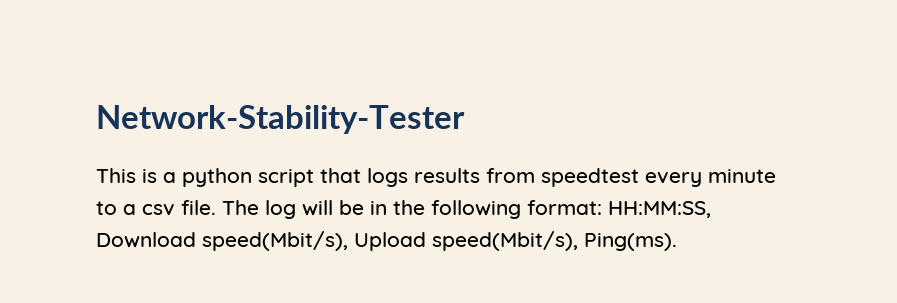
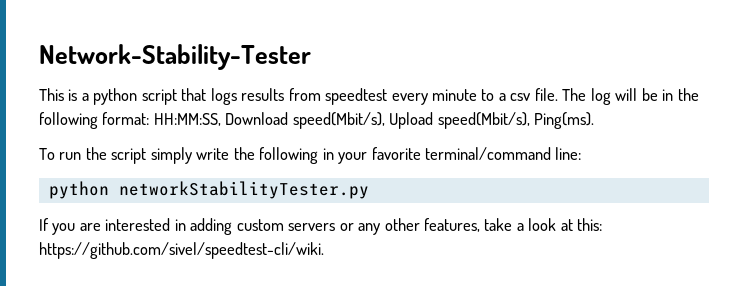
(677, 242) none -> [39,147,582,164] [48,181,369,199] [39,218,603,235] [39,242,324,259] // To run the script simply write the following in your favorite terminal/command line: // python networkStabilityTester.py // If you are interested in adding custom servers or any other features, take a look at this: https://github.com/sivel/speedtest-cli/wiki.

